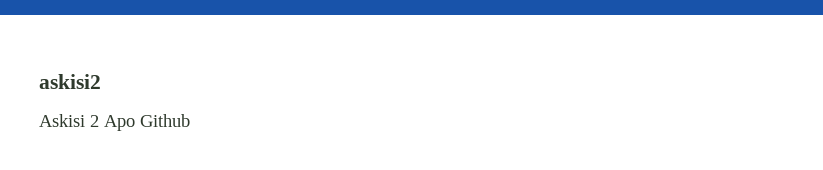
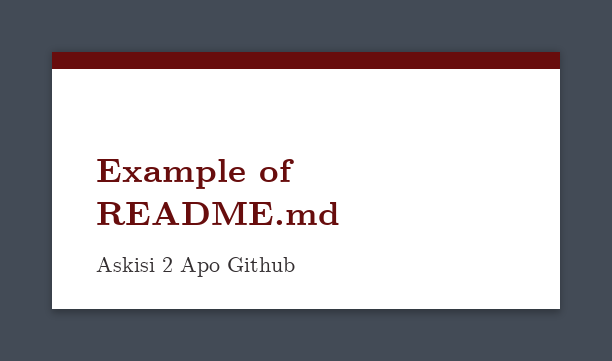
[39,74,101,89] askisi2 -> [96,159,294,189] [96,201,340,225] Example of README.md

